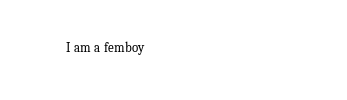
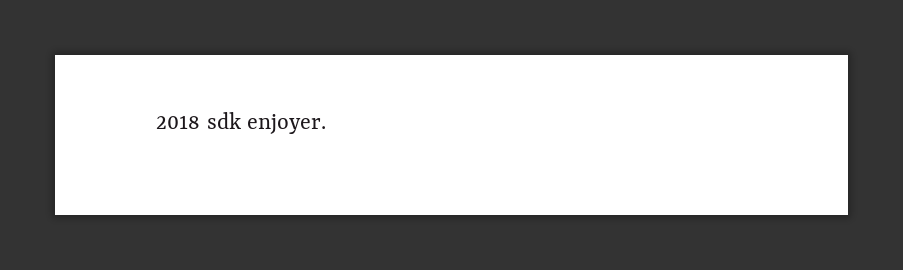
[66,41,145,55] I am a femboy -> [156,112,327,134] 2018 sdk enjoyer.

